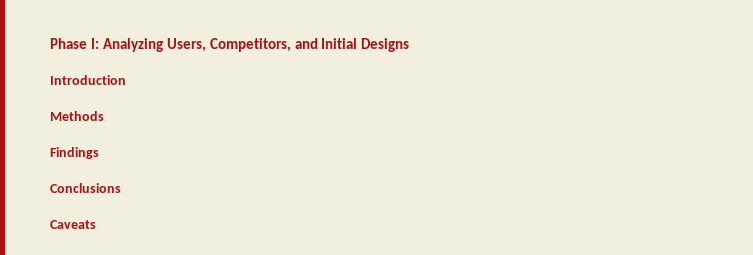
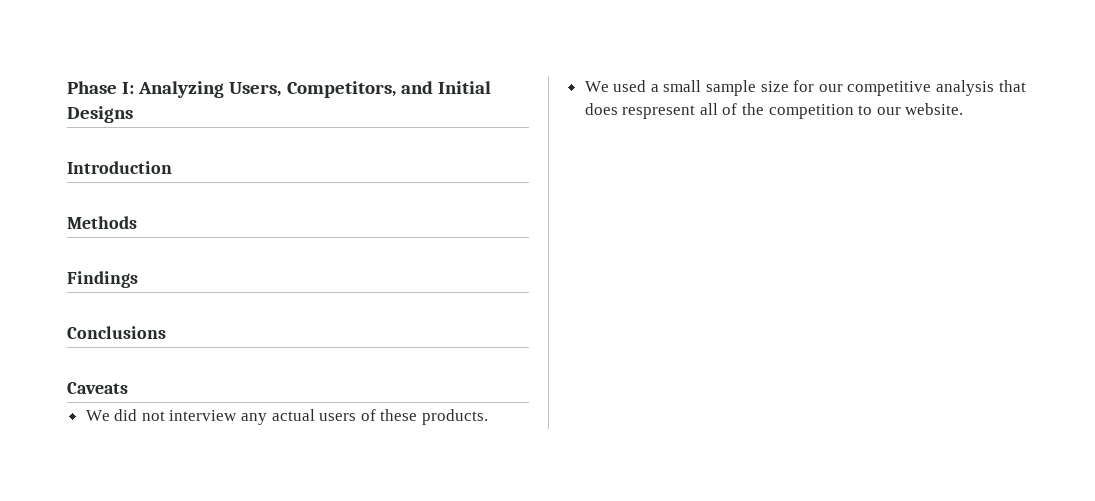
(96, 224) none -> [85,409,489,425] [584,80,1026,96] [584,103,964,119] // We did not interview any actual users of these products. // We used a small sample size for our competitive analysis that does respresent all of the competition to our website.

